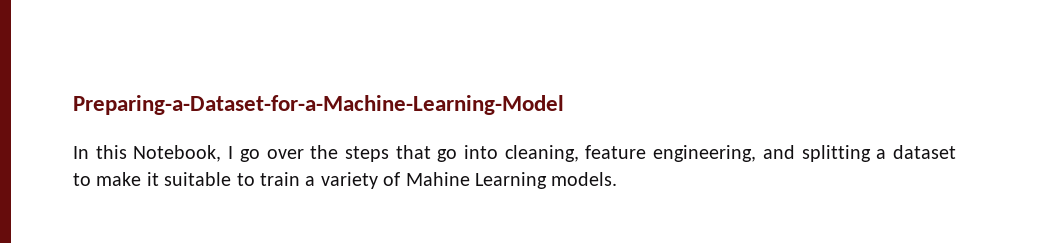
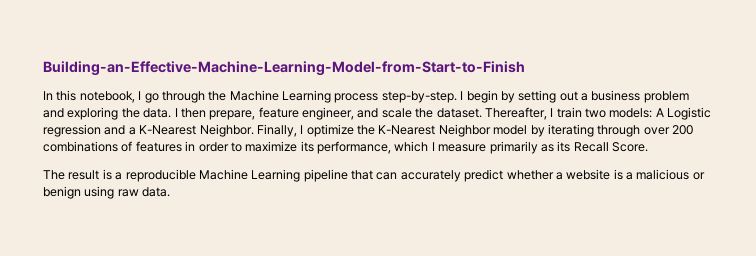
[73,95,564,115] Preparing-a-Dataset-for-a-Machine-Learning-Model -> [43,61,525,76] Building-an-Effective-Machine-Learning-Model-from-Start-to-Finish
[133,145,222,162] Notebook, -> [79,91,135,103] notebook,
[266,145,956,162] [73,172,618,189] over the steps that go into cleaning, feature engineering, and splitting a dataset to make it suitable to train a variety of Mahine Learning models. -> [161,90,689,103] [43,107,712,120] [43,124,693,137] [43,141,648,154] [43,169,705,182] [43,186,171,199] through the Machine Learning process step-by-step. I begin by setting out a business problem and exploring the data. I then prepare, feature engineer, and scale the dataset. Thereafter, I train two models: A Logistic regression and a K-Nearest Neighbor. Finally, I optimize the K-Nearest Neighbor model by iterating through over 200 combinations of features in order to maximize its performance, which I measure primarily as its Recall Score. // The result is a reproducible Machine Learning pipeline that can accurately predict whether a website is a malicious or benign using raw data.

